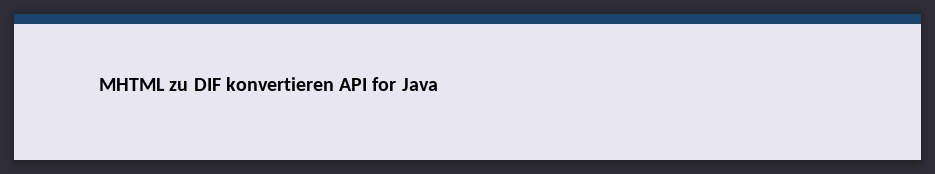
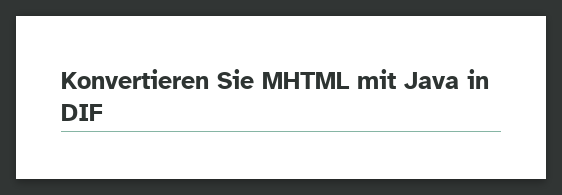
[99,77,438,91] MHTML zu DIF konvertieren API for Java -> [61,69,489,89] [61,104,103,121] Konvertieren Sie MHTML mit Java in DIF

